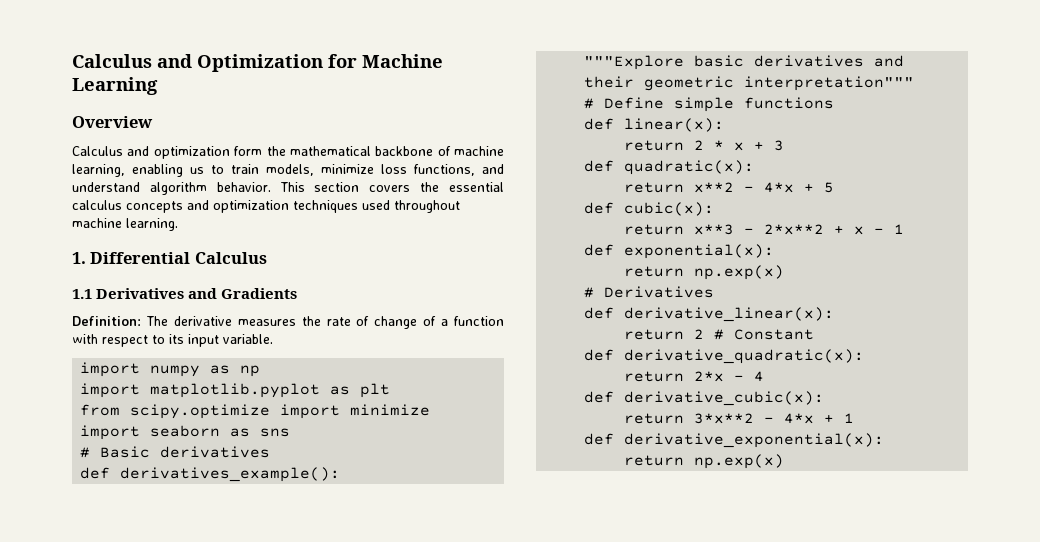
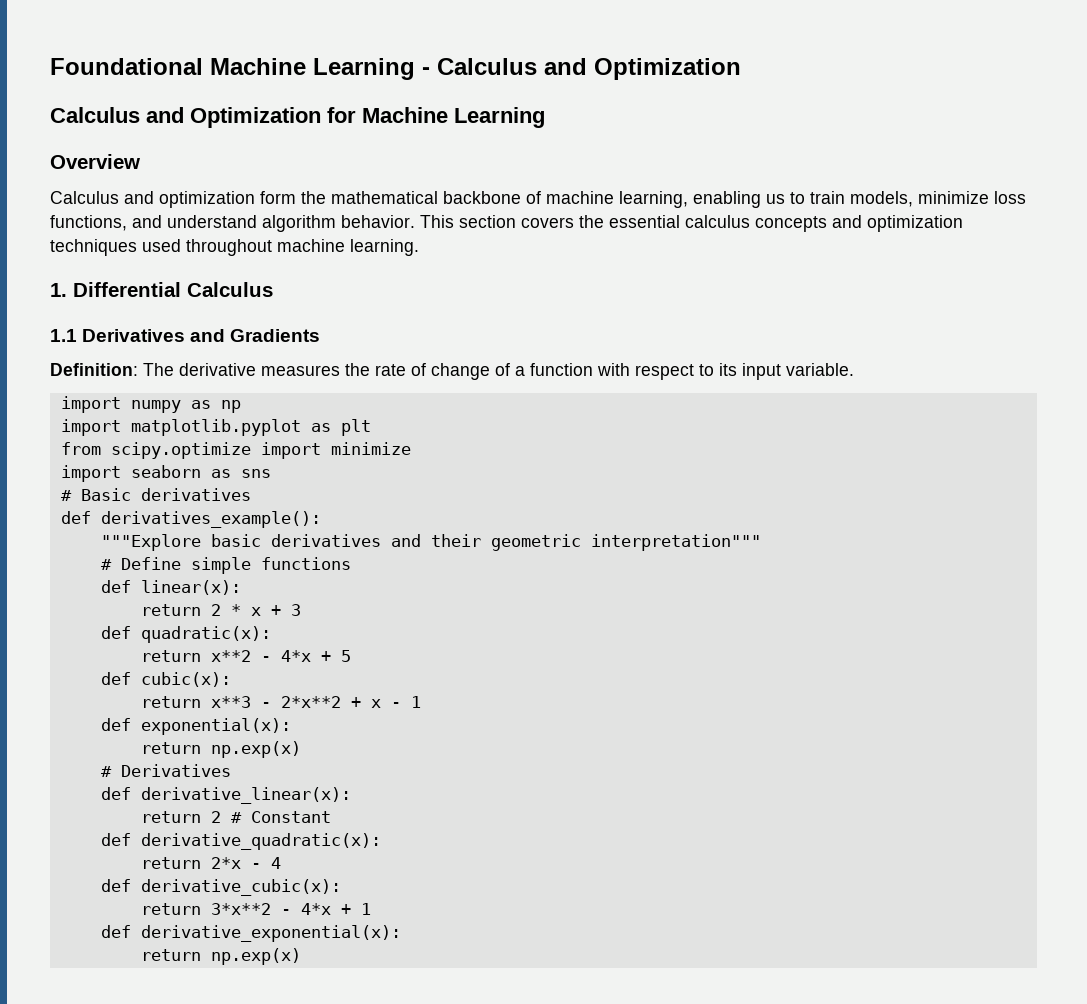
(72, 61) none -> [50,58,741,80] Foundational Machine Learning - Calculus and Optimization //

